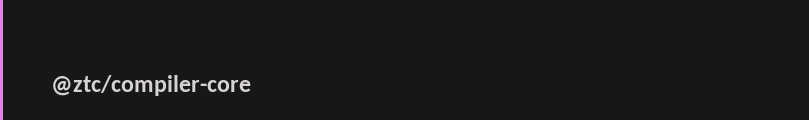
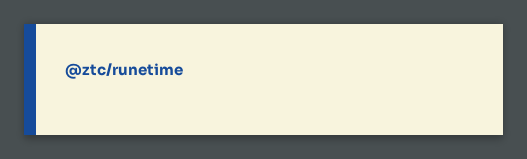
[51,75,251,96] @ztc/compiler-core -> [65,63,183,79] @ztc/runetime

